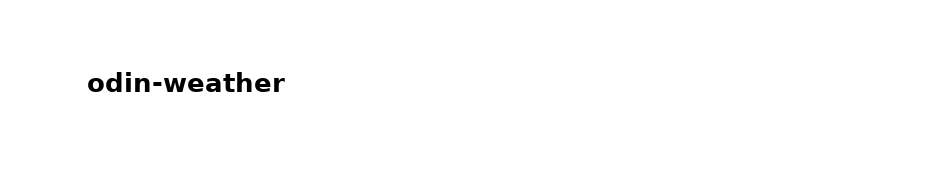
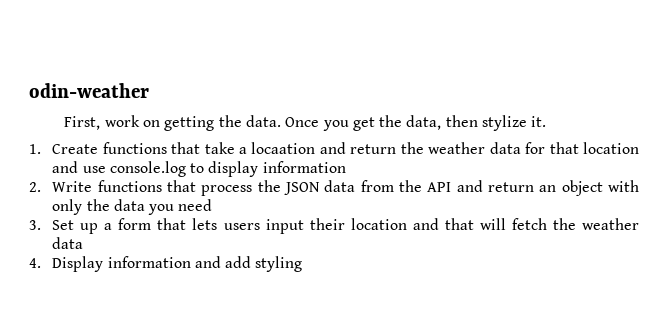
(285, 82) none -> [64,115,547,131] [29,142,640,154] [52,161,346,177] [29,180,640,196] [52,199,213,215] [29,218,640,234] [52,237,84,249] [29,256,303,272] // First, work on getting the data. Once you get the data, then stylize it. // 1. Create functions that take a locaation and return the weather data for that location and use console.log to display information // 2. Write functions that process the JSON data from the API and return an object with only the data you need // 3. Set up a form that lets users input their location and that will fetch the weather data // 4. Display information and add styling

